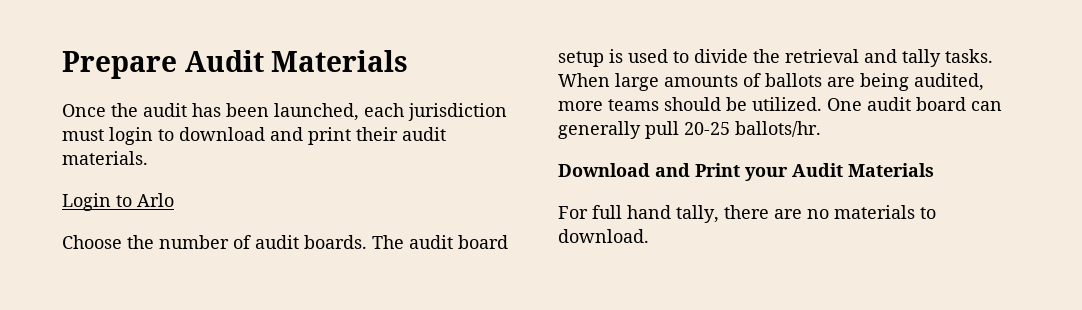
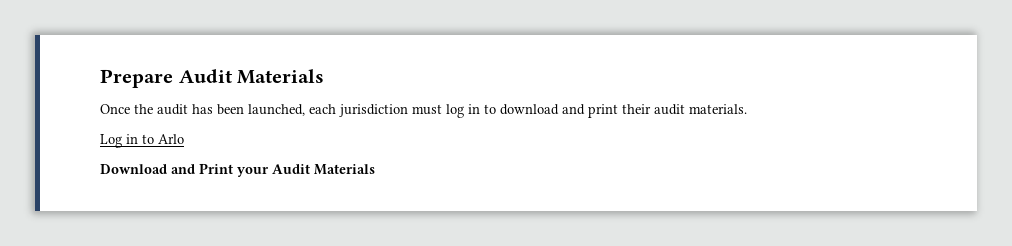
[109,127,153,145] login -> [446,104,480,118] log in
[62,193,111,211] Login -> [100,134,138,148] Log in
[62,235,508,249] [558,49,993,67] [558,73,984,91] [558,97,1002,111] [558,121,821,139] // Choose the number of audit boards. The audit board setup is used to divide the retrieval and tally tasks. When large amounts of ballots are being audited, more teams should be utilized. One audit board can generally pull 20-25 ballots/hr. -> (184, 139) none
[558,205,936,223] [558,229,649,243] // For full hand tally, there are no materials to download. -> (375, 169) none

